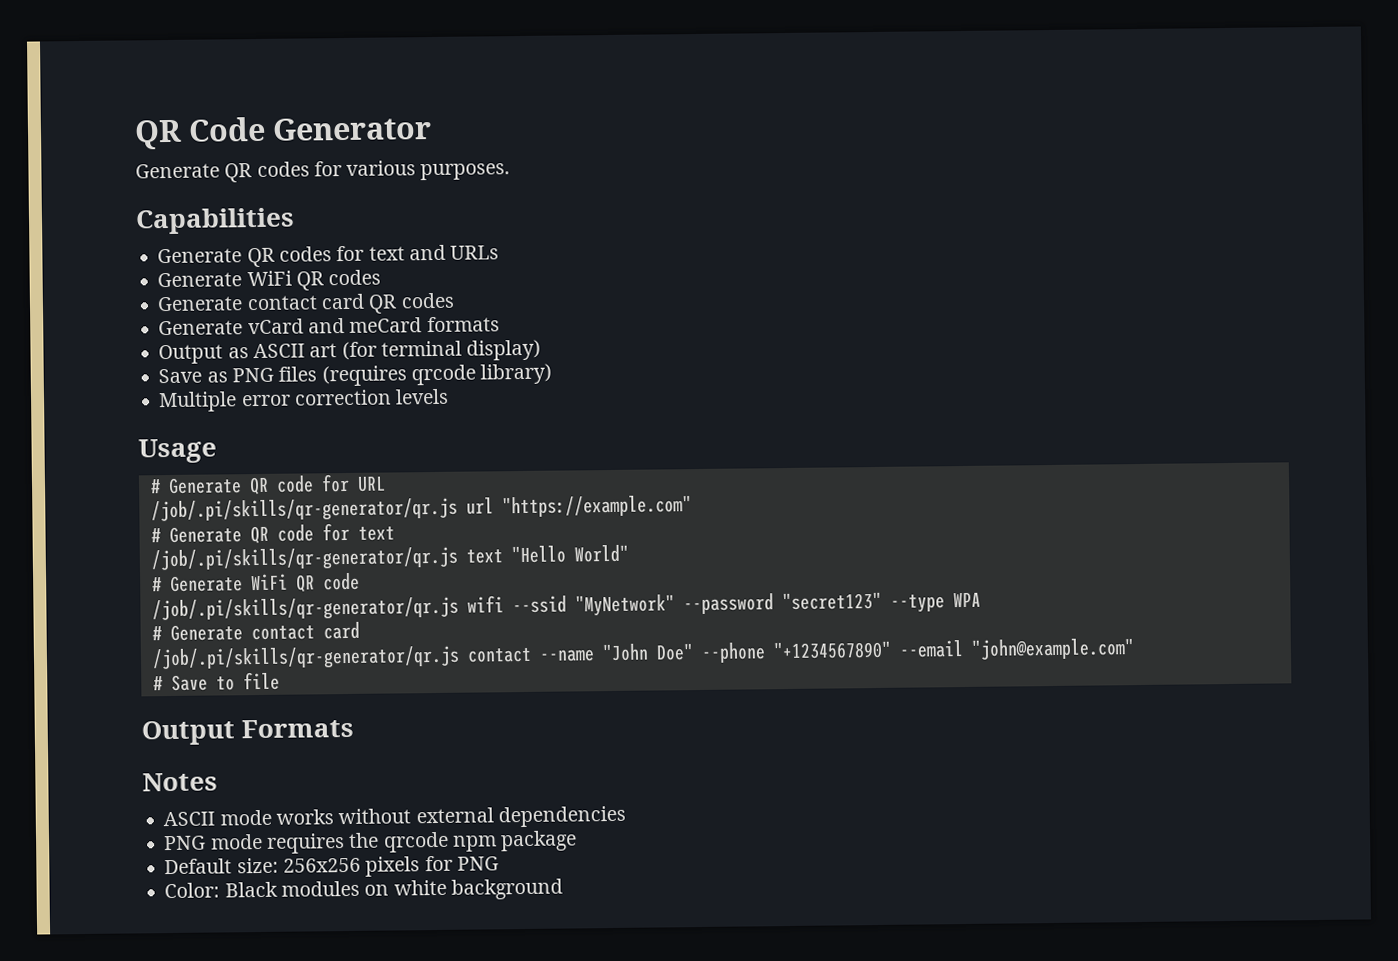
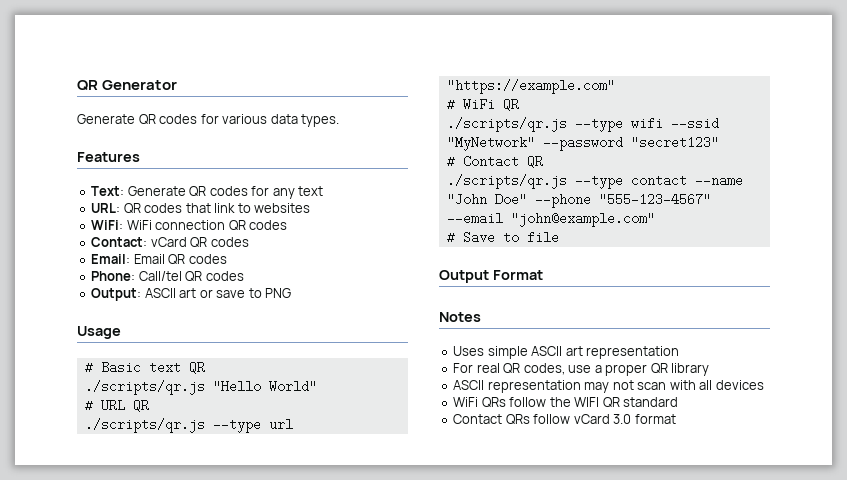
[134,116,267,150] QR Code -> [77,80,98,91] QR
[420,163,511,181] [135,207,295,235] [157,244,500,268] [157,269,382,291] [157,292,455,314] [158,316,500,336] [158,339,542,365] [158,363,553,387] [158,388,450,413] purposes. // Capabilities // Generate QR codes for text and URLs // Generate WiFi QR codes // Generate contact card QR codes // Generate vCard and meCard formats // Output as ASCII art (for terminal display) // Save as PNG files (requires qrcode library) // Multiple error correction levels -> [270,114,340,127] [77,152,140,162] [91,186,324,199] [91,203,311,214] [91,220,288,231] [91,237,249,248] [91,254,227,265] [91,271,244,282] [91,288,292,301] data types. // Features // Text: Generate QR codes for any text // URL: QR codes that link to websites // WiFi: WiFi connection QR codes // Contact: vCard QR codes // Email: Email QR codes // Phone: Call/tel QR codes // Output: ASCII art or save to PNG
[167,473,386,496] [150,495,692,523] [150,522,395,545] [150,544,629,572] [151,572,360,593] [151,596,459,622] Generate QR code for URL // /job/.pi/skills/qr-generator/qr.js url "https://example.com" // # Generate QR code for text // /job/.pi/skills/qr-generator/qr.js text "Hello World" // # Generate WiFi QR code // /job/.pi/skills/qr-generator/qr.js -> [100,361,205,374] [84,380,317,395] [84,399,149,412] [84,418,293,433] [446,79,615,94] [446,98,519,111] [446,117,623,132] Basic text QR // ./scripts/qr.js "Hello World" // # URL QR // ./scripts/qr.js --type url "https://example.com" // # WiFi QR // ./scripts/qr.js --type
[889,592,981,613] [151,621,360,642] [151,645,460,671] --type WPA // # Generate contact card // /job/.pi/skills/qr-generator/qr.js -> [446,155,543,168] [446,174,623,189] // # Contact QR // ./scripts/qr.js --type
[772,640,892,660] "+1234567890" -> [598,193,711,206] "555-123-4567"
[241,718,355,739] Formats -> [492,270,543,280] Format
[163,805,626,828] [163,830,578,854] [164,855,499,877] [164,878,563,900] ASCII mode works without external dependencies // PNG mode requires the qrcode npm package // Default size: 256x256 pixels for PNG // Color: Black modules on white background -> [453,346,680,359] [453,363,710,376] [453,380,764,393] [453,397,679,408] [453,414,676,425] Uses simple ASCII art representation // For real QR codes, use a proper QR library // ASCII representation may not scan with all devices // WiFi QRs follow the WIFI QR standard // Contact QRs follow vCard 3.0 format

